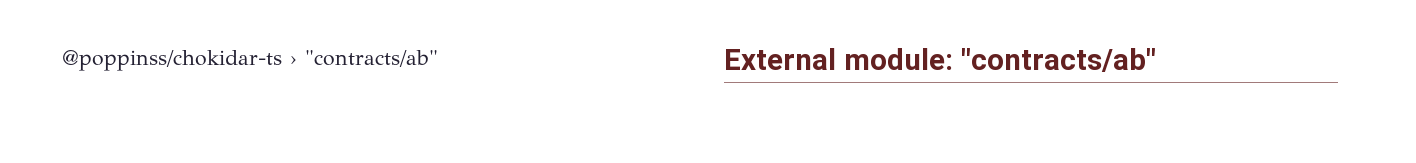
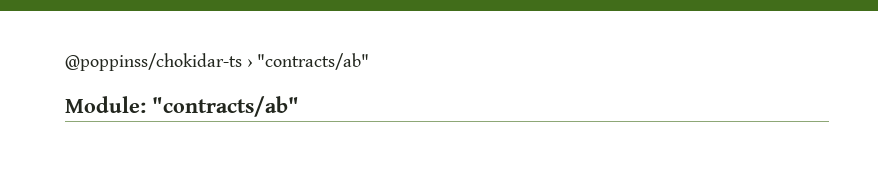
[724,48,953,70] External module: -> [65,96,146,113] Module:

